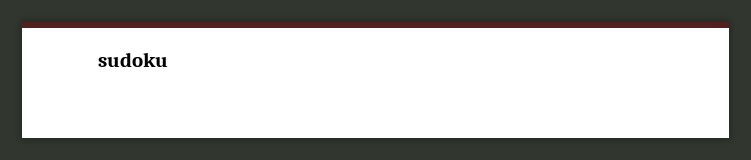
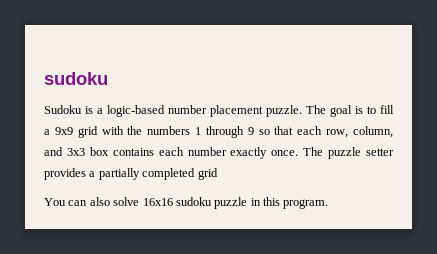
[98,52,168,67] sudoku -> [44,72,108,85] [44,105,394,117] [44,126,393,138] [44,147,394,159] [44,168,218,180] [44,197,329,209] sudoku // Sudoku is a logic-based number placement puzzle. The goal is to fill a 9x9 grid with the numbers 1 through 9 so that each row, column, and 3x3 box contains each number exactly once. The puzzle setter provides a partially completed grid // You can also solve 16x16 sudoku puzzle in this program.

